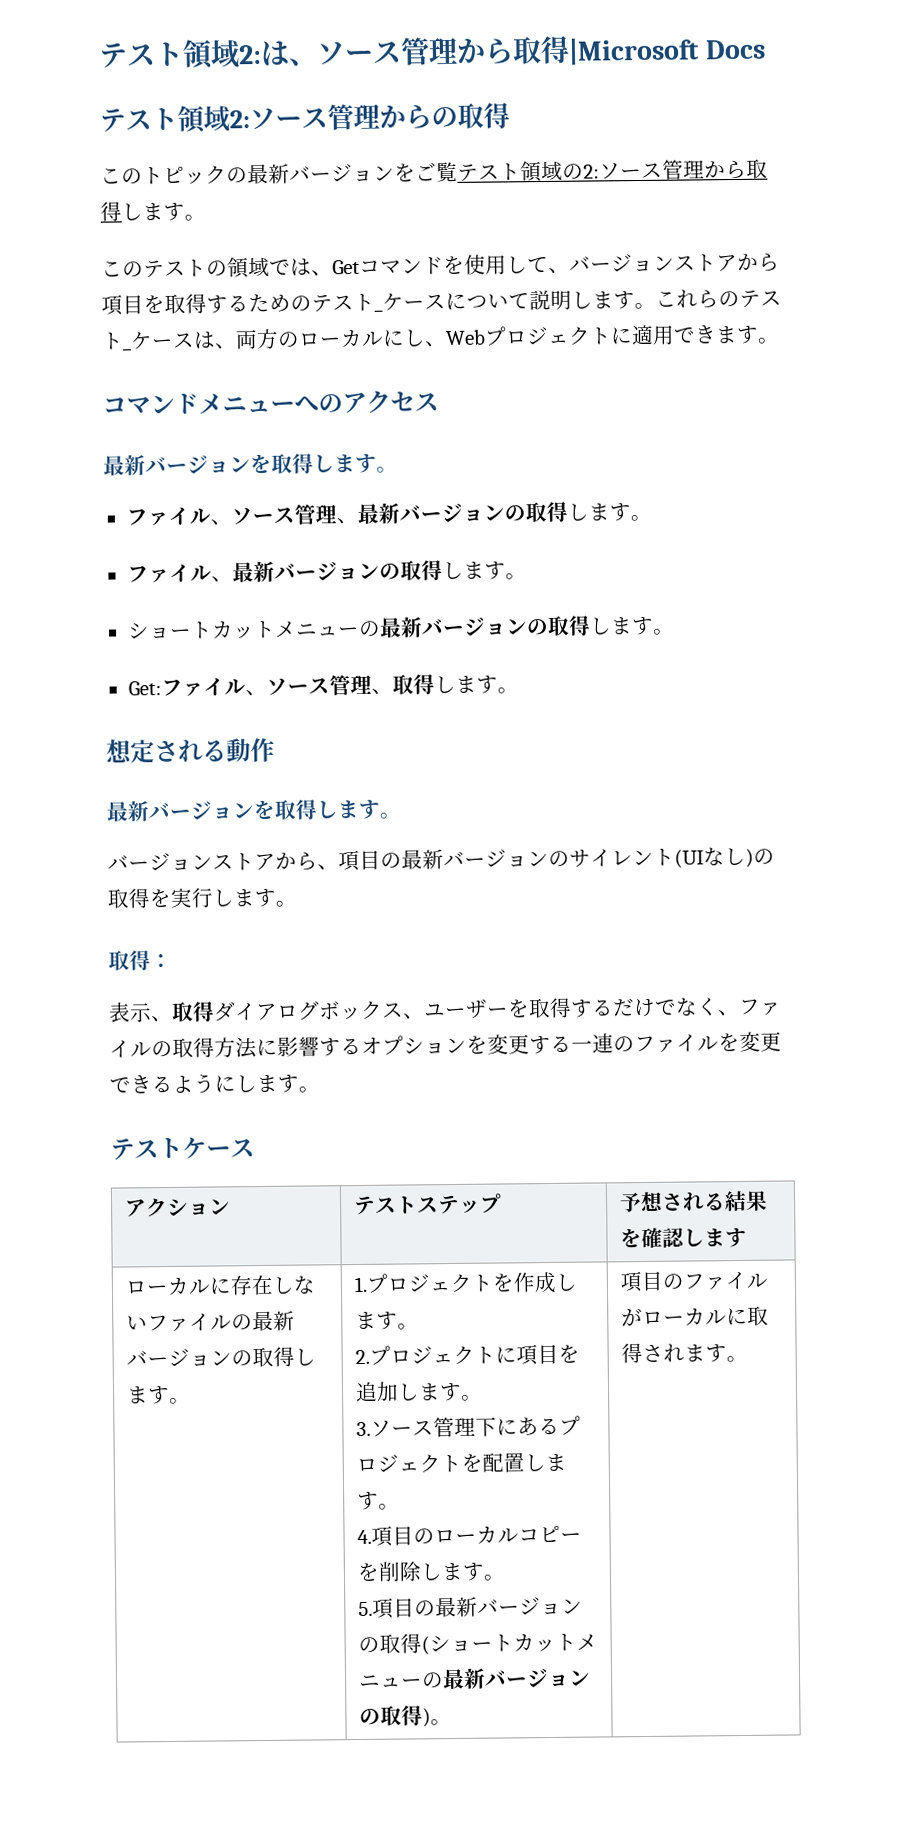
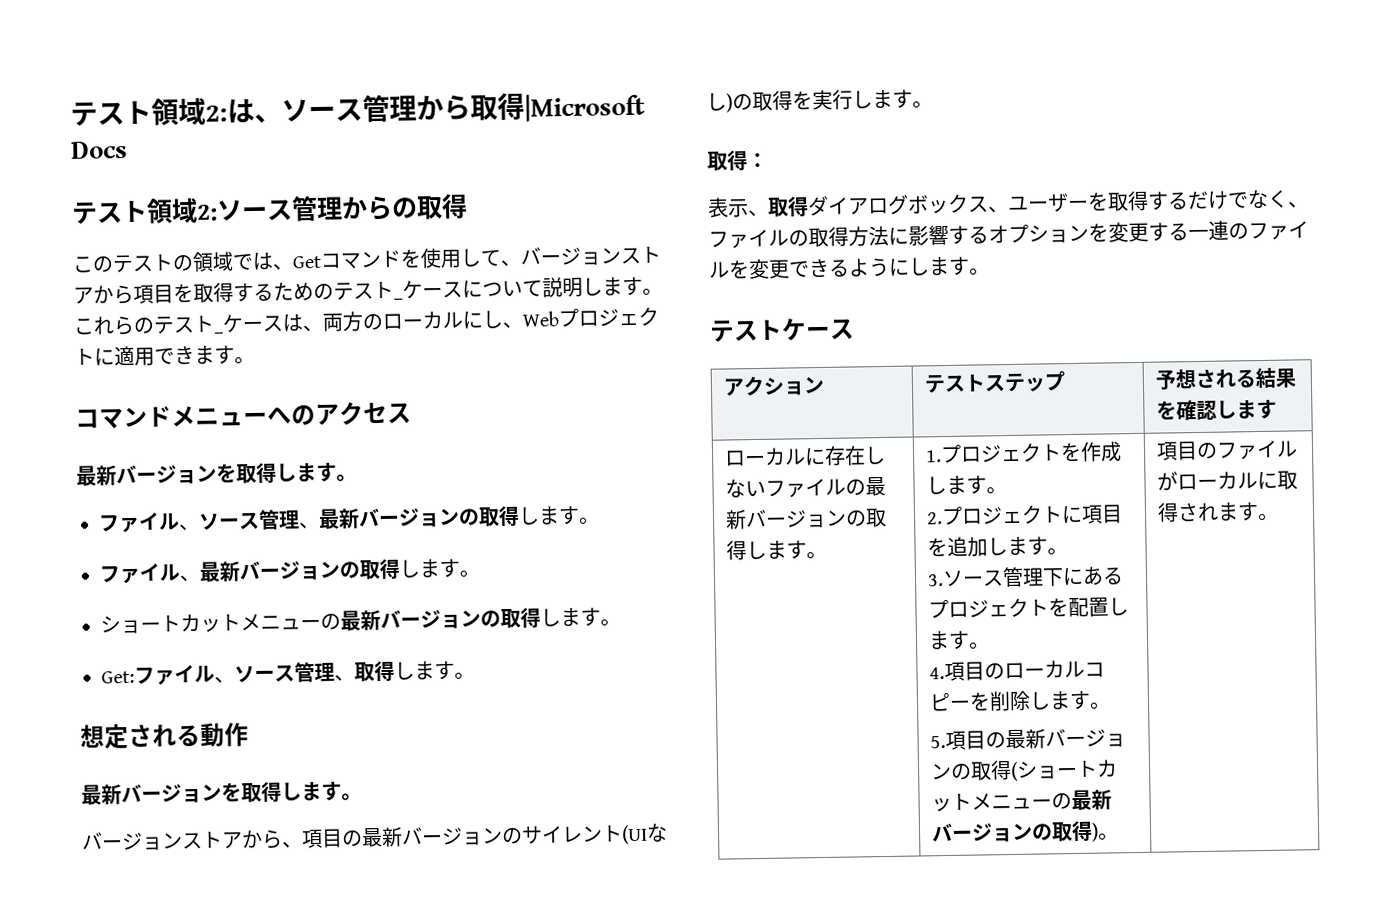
[100,158,768,185] [100,201,206,222] // このトピックの最新バージョンをご覧テスト領域の2:ソース管理から取得します。 -> (468, 206) none

